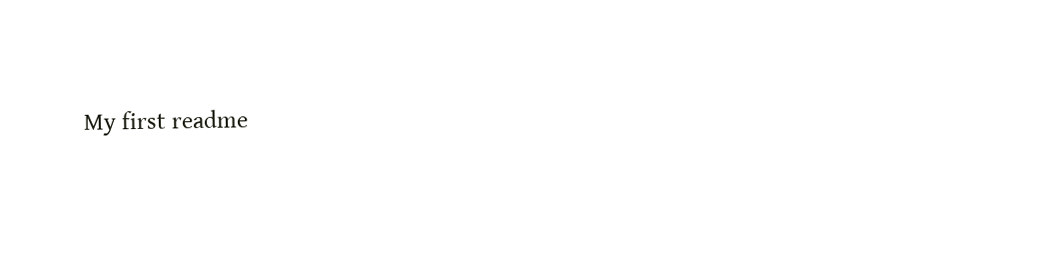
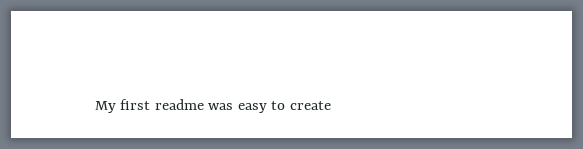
(248, 119) none -> [208,101,331,113] was easy to create

